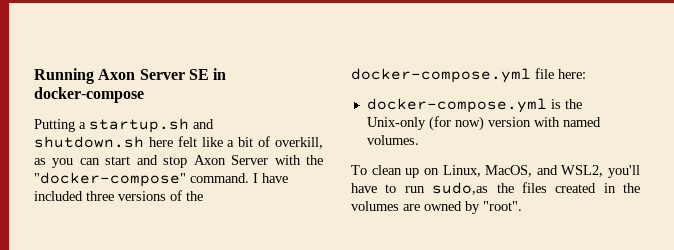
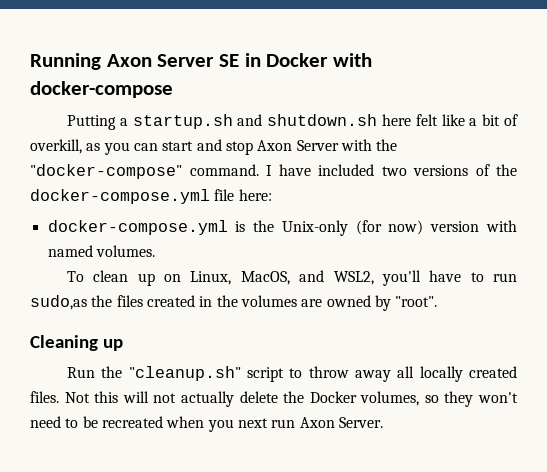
(227, 74) none -> [266,53,373,67] Docker with
[86,191,114,201] three -> [381,166,407,176] two
(522, 206) none -> [30,335,123,351] [67,366,517,382] [30,391,518,407] [30,416,383,432] // Cleaning up // Run the "cleanup.sh" script to throw away all locally created files. Not this will not actually delete the Docker volumes, so they won't need to be recreated when you next run Axon Server.

